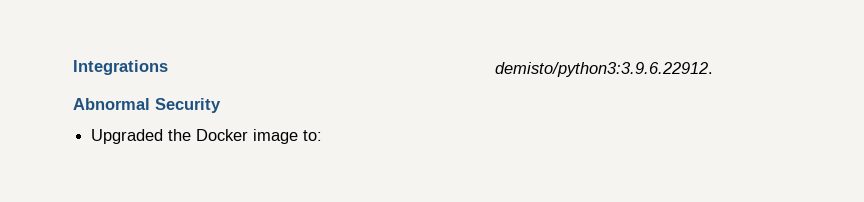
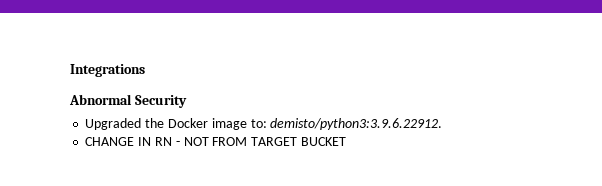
(714, 69) none -> [85,137,346,146] // CHANGE IN RN - NOT FROM TARGET BUCKET

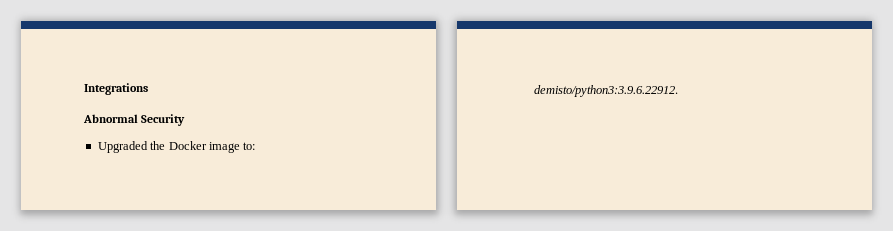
[85,137,346,146] // CHANGE IN RN - NOT FROM TARGET BUCKET -> (678, 91) none

